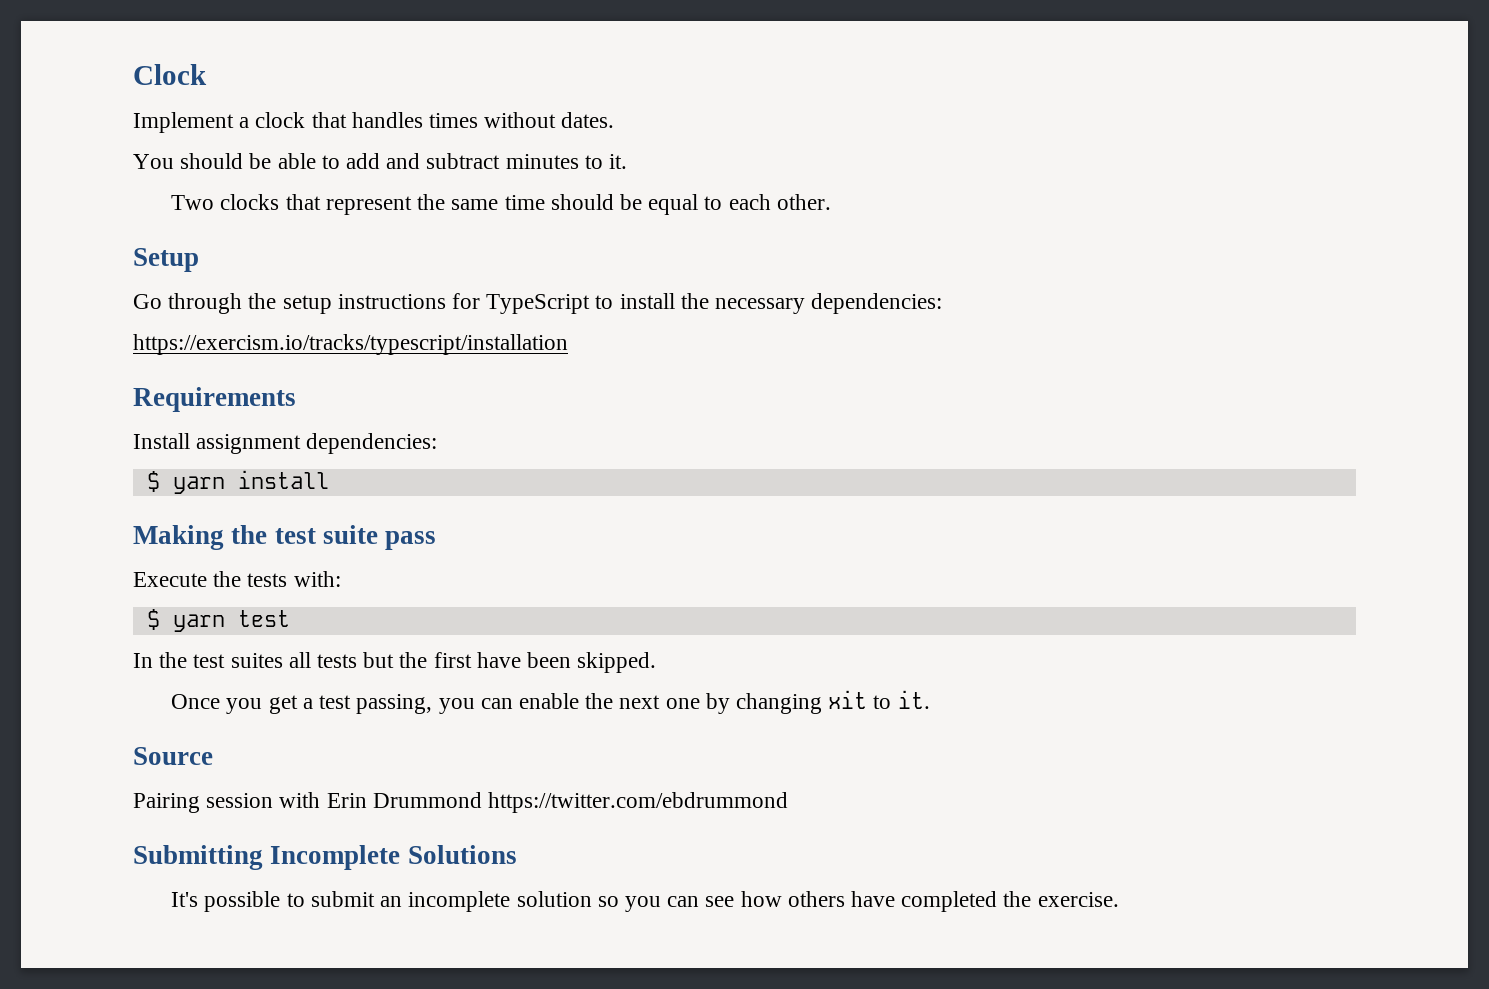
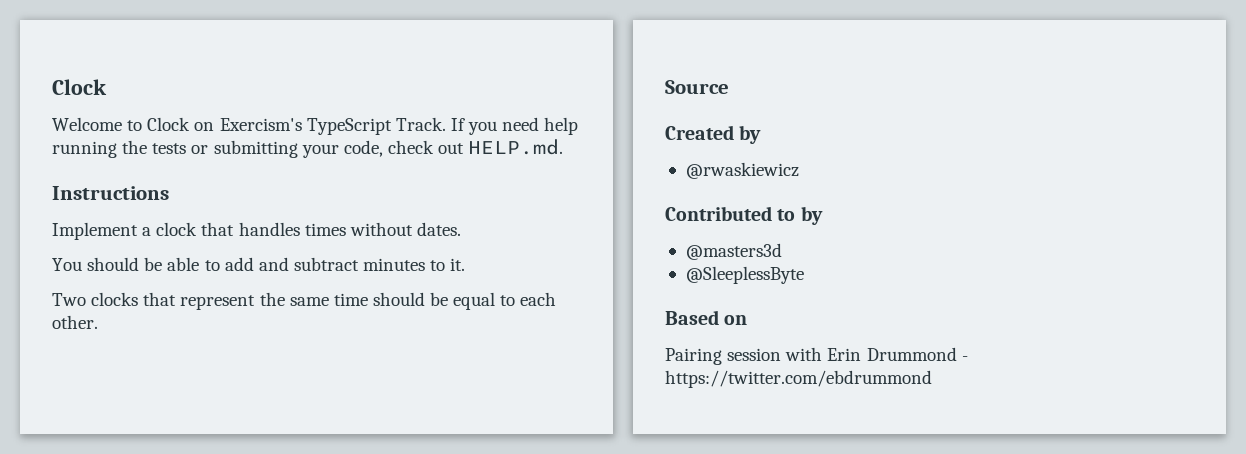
[133,64,207,85] Clock -> [52,79,107,95] [52,117,579,135] [52,139,564,158] [52,186,169,200] Clock // Welcome to Clock on Exercism's TypeScript Track. If you need help running the tests or submitting your code, check out HELP.md. // Instructions
[133,248,199,272] [133,293,943,314] [133,334,568,355] [133,387,296,412] [133,433,438,454] [146,470,329,494] [133,525,437,550] [133,571,341,587] [146,609,290,632] [133,652,657,673] [171,690,930,714] [133,747,213,765] Setup // Go through the setup instructions for TypeScript to install the necessary dependencies: // https://exercism.io/tracks/typescript/installation // Requirements // Install assignment dependencies: // $ yarn install // Making the test suite pass // Execute the tests with: // $ yarn test // In the test suites all tests but the first have been skipped. // Once you get a test passing, you can enable the next one by changing xit to it. // Source -> [665,80,729,94] [665,125,762,144] [685,162,799,179] [665,206,823,225] [685,243,782,260] [685,266,804,284] [665,310,748,325] Source // Created by // @rwaskiewicz // Contributed to by // @masters3d // @SleeplessByte // Based on
(482, 800) none -> [961,356,968,361] -
[133,845,517,870] [171,891,1119,912] // Submitting Incomplete Solutions // It's possible to submit an incomplete solution so you can see how others have completed the exercise. -> (932, 379) none

